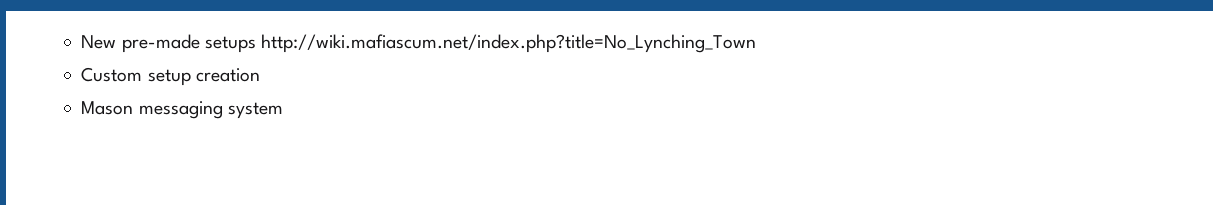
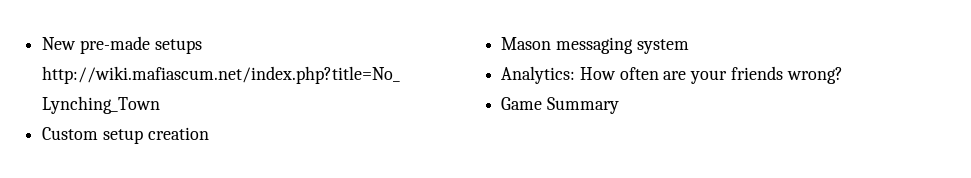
(283, 110) none -> [501,66,843,84] [501,97,619,114] // Analytics: How often are your friends wrong? // Game Summary

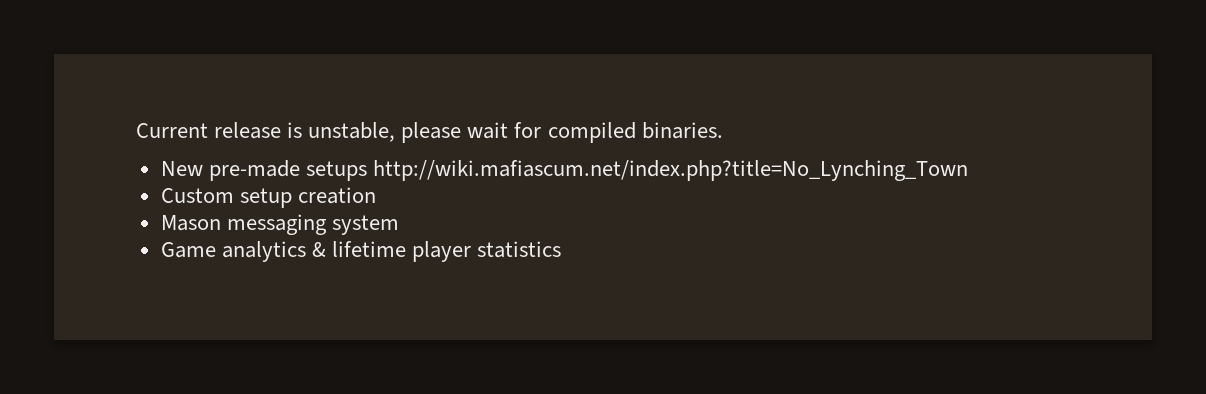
(42, 43) none -> [136,122,723,143] Current release is unstable, please wait for compiled binaries. //
[501,66,843,84] [501,97,619,114] Analytics: How often are your friends wrong? // Game Summary -> [160,241,562,262] Game analytics & lifetime player statistics

